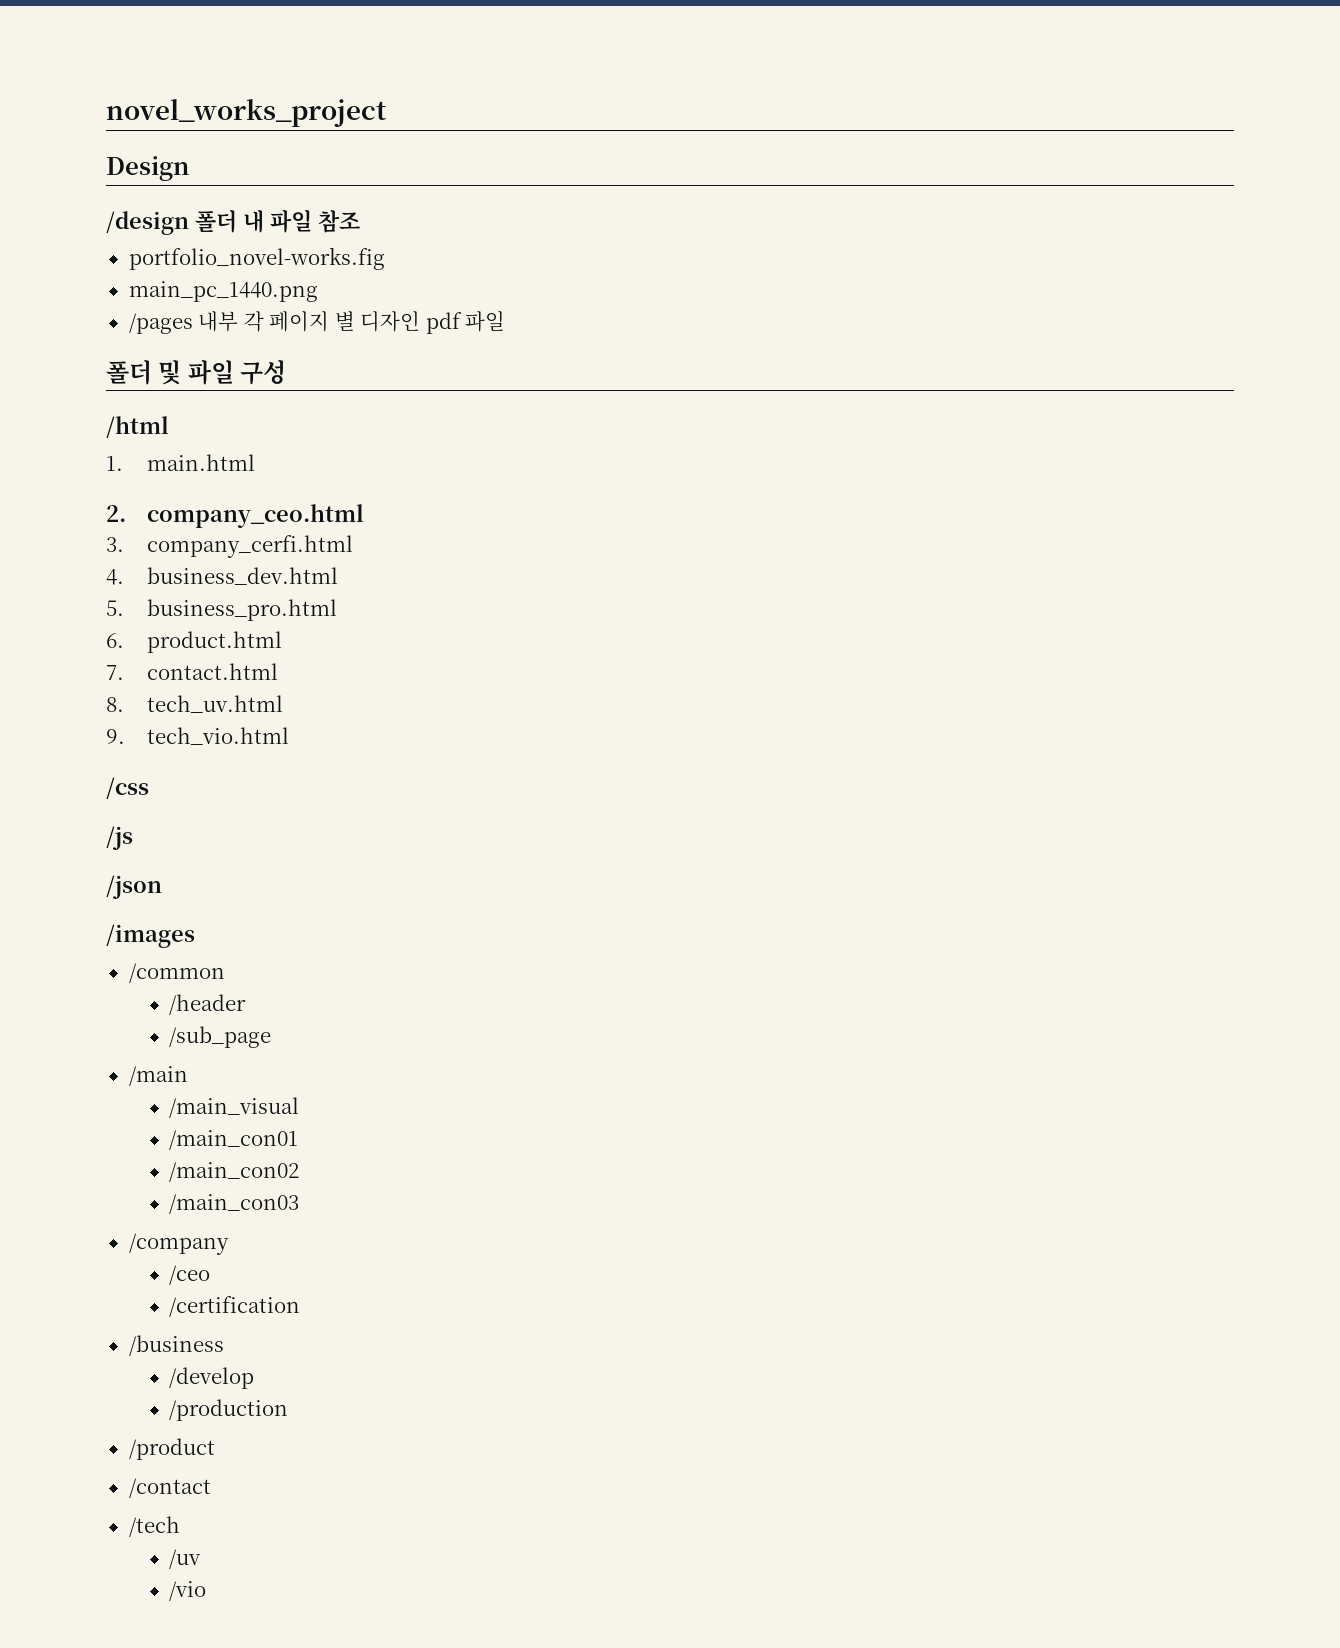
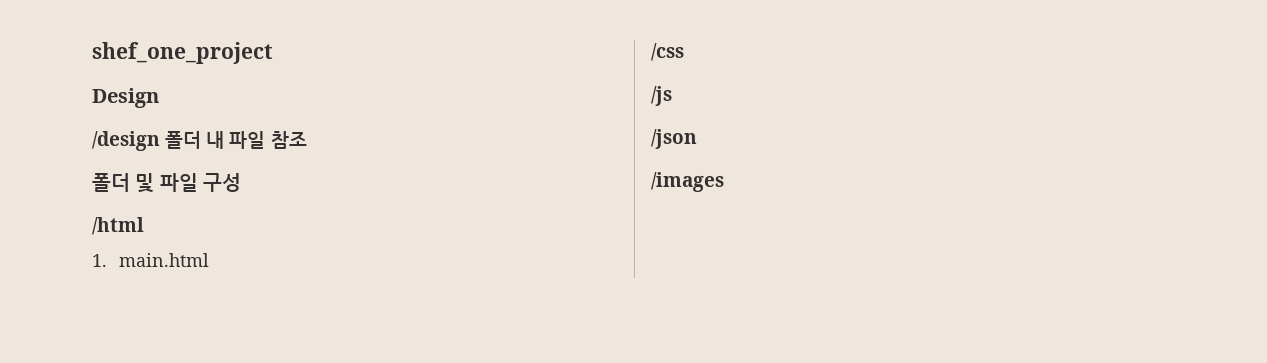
[106,99,387,127] novel_works_project -> [92,42,273,64] shef_one_project
[128,247,385,270] [128,281,318,302] [128,311,506,334] // portfolio_novel-works.fig // main_pc_1440.png // /pages 내부 각 페이지 별 디자인 pdf 파일 -> (307, 140) none
[106,504,364,528] [106,535,353,558] [106,567,338,585] [106,599,337,621] [106,631,282,653] [106,663,278,680] [106,695,283,713] [106,727,289,745] [106,777,149,799] [106,826,133,850] [106,875,162,899] [106,924,195,948] [128,963,225,983] [169,994,247,1015] [169,1026,272,1048] [128,1066,188,1086] [169,1097,300,1118] [169,1130,299,1150] [169,1162,300,1182] [169,1194,300,1214] [128,1233,229,1255] [169,1265,211,1285] [169,1296,301,1317] [128,1335,224,1356] [169,1367,255,1389] [169,1399,289,1421] [128,1438,215,1460] [128,1478,211,1498] [128,1516,180,1537] [169,1549,202,1569] [169,1581,207,1601] 2. company_ceo.html // 3. company_cerfi.html // 4. business_dev.html // 5. business_pro.html // 6. product.html // 7. contact.html // 8. tech_uv.html // 9. tech_vio.html // /css // /js // /json // /images // /common // /header // /sub_page // /main // /main_visual // /main_con01 // /main_con02 // /main_con03 // /company // /ceo // /certification // /business // /develop // /production // /product // /contact // /tech // /uv // /vio -> [651,43,684,61] [651,86,672,106] [651,129,697,149] [651,172,724,192] /css // /js // /json // /images

